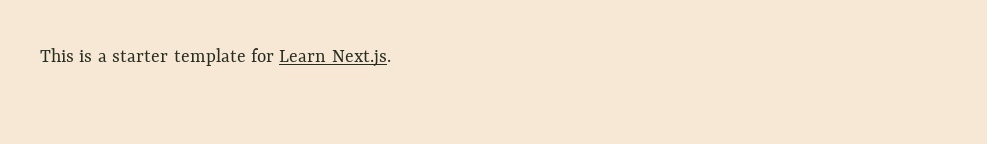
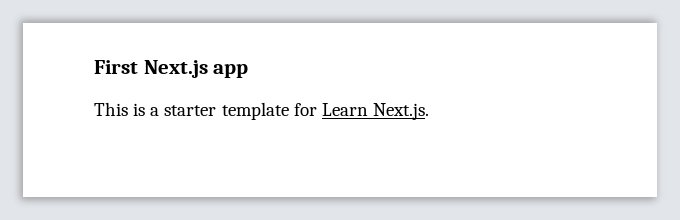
(40, 55) none -> [94,60,249,78] First Next.js app //

